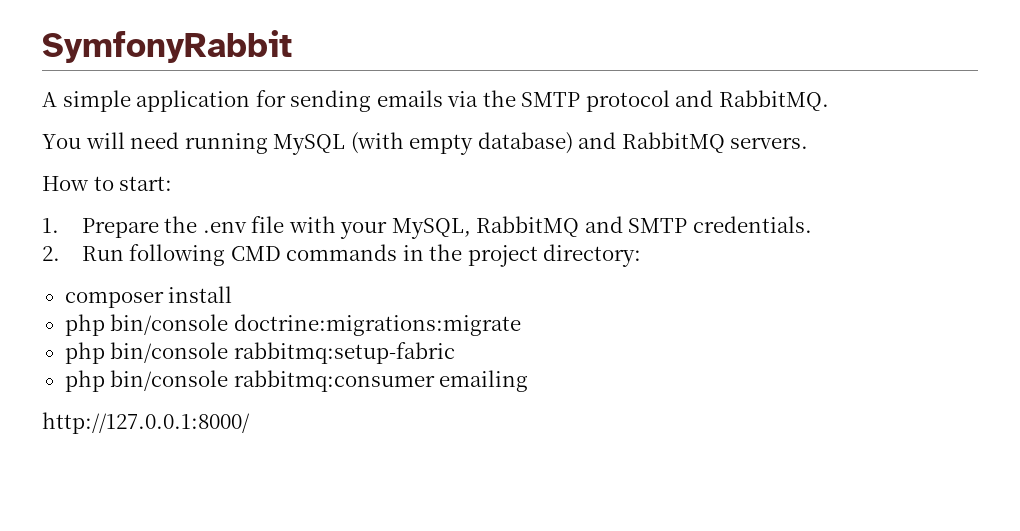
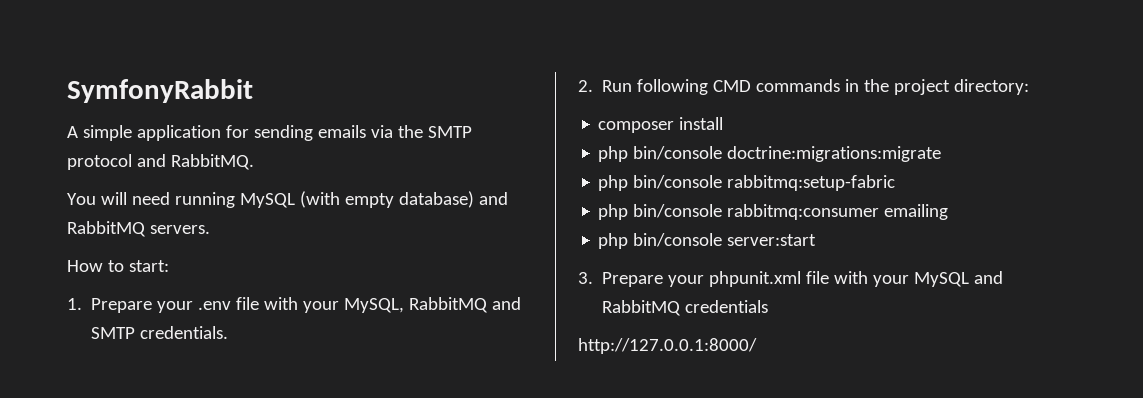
[164,216,198,233] the -> [157,301,194,313] your
(529, 381) none -> [598,233,817,249] [578,271,1004,287] [602,300,769,316] // php bin/console server:start // 3. Prepare your phpunit.xml file with your MySQL and RabbitMQ credentials

